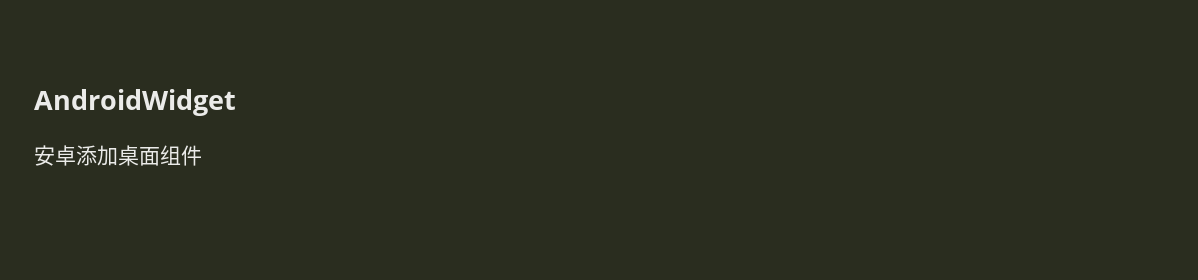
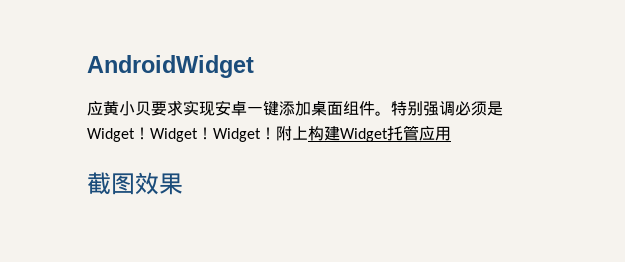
[34,145,202,166] 安卓添加桌面组件 -> [87,100,503,116] [87,125,451,142] [87,172,183,195] 应黄小贝要求实现安卓一键添加桌面组件。特别强调必须是Widget！Widget！Widget！附上构建Widget托管应用 // 截图效果

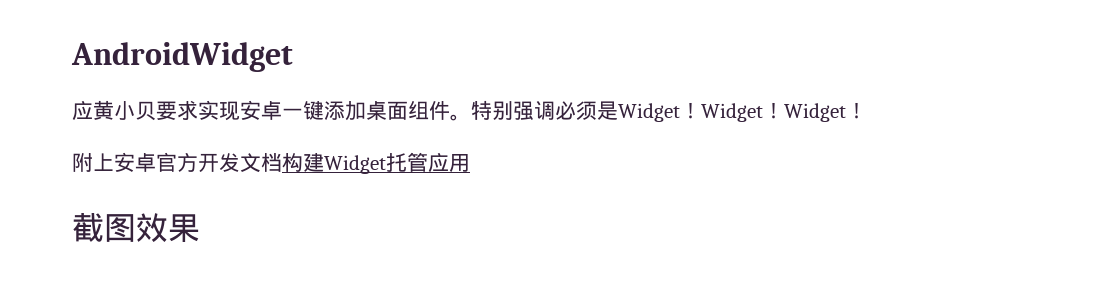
[276,126,308,141] 附上 -> [72,152,282,173] // 附上安卓官方开发文档

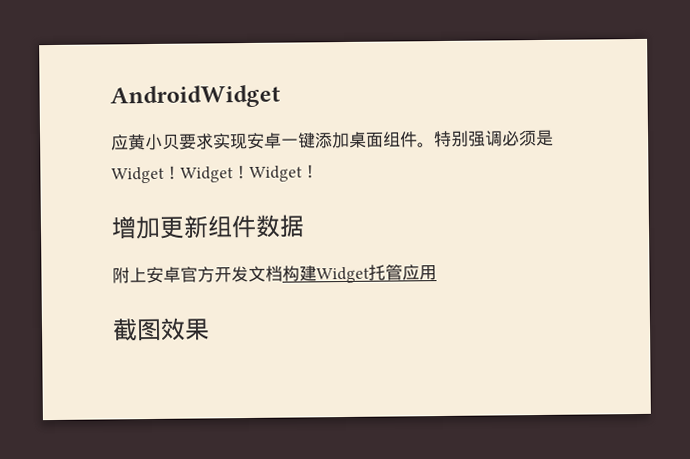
(867, 110) none -> [111,214,305,240] // 增加更新组件数据

